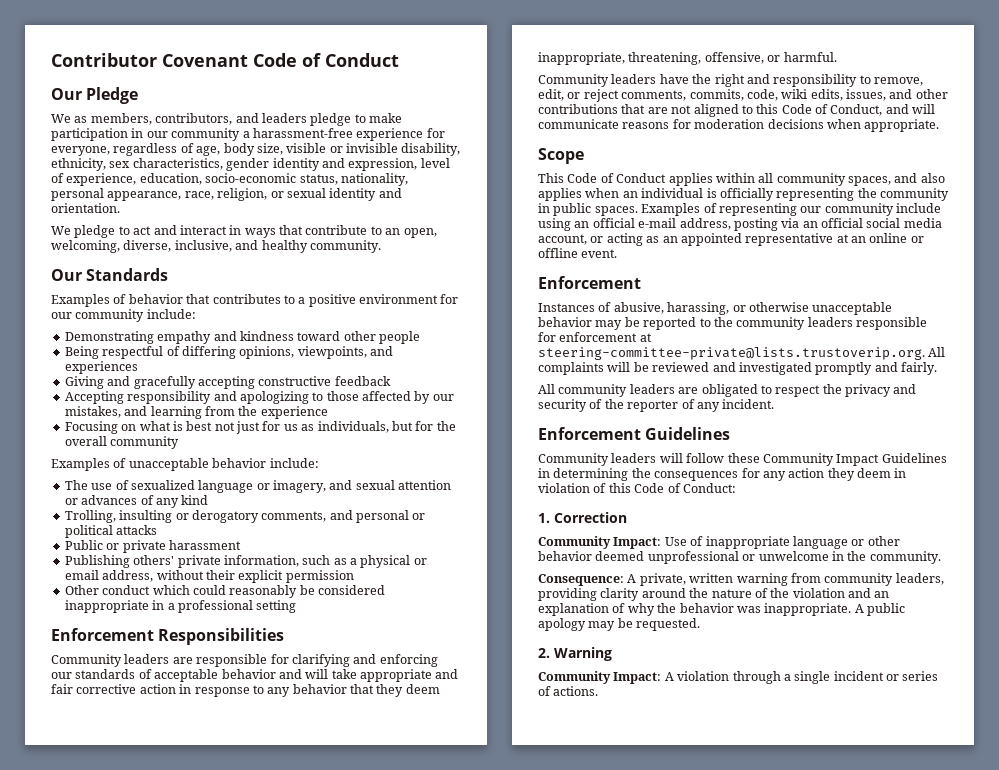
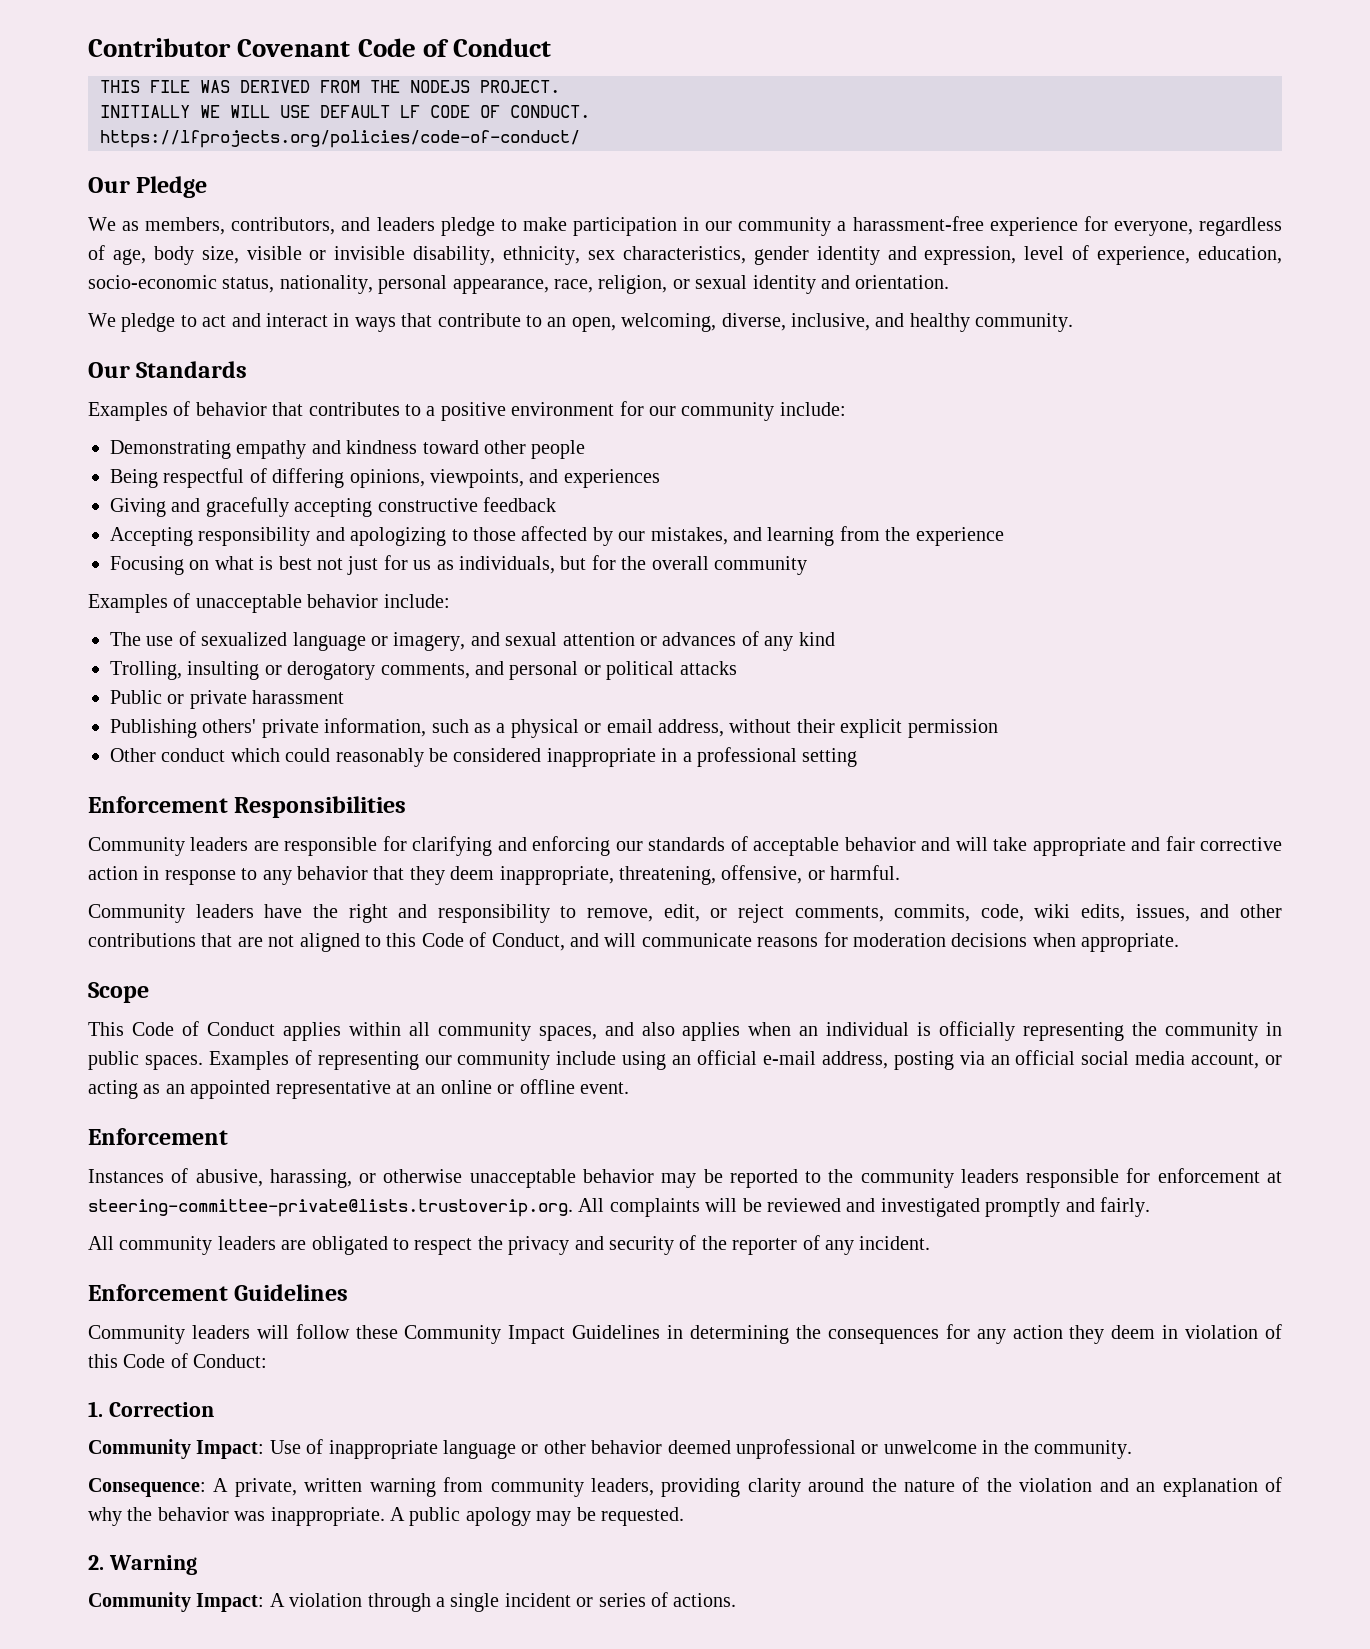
(399, 60) none -> [100,80,560,93] [100,105,590,118] [100,130,580,148] // THIS FILE WAS DERIVED FROM THE NODEJS PROJECT. // INITIALLY WE WILL USE DEFAULT LF CODE OF CONDUCT. // https://lfprojects.org/policies/code-of-conduct/

